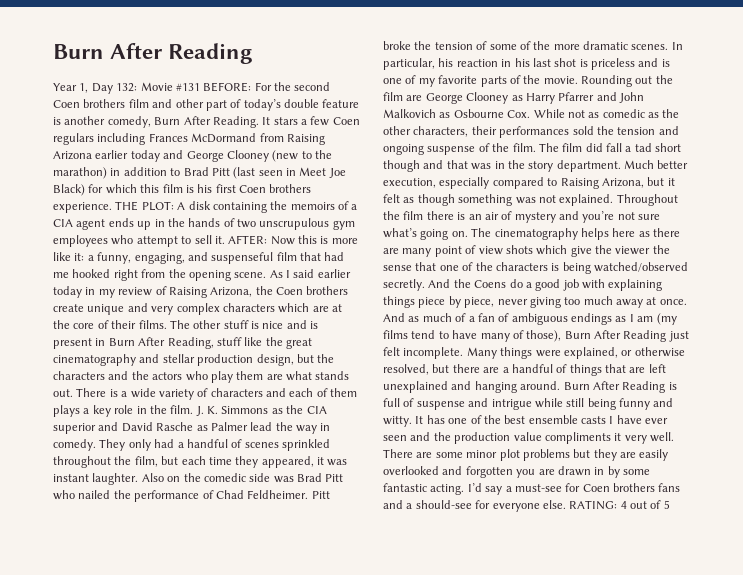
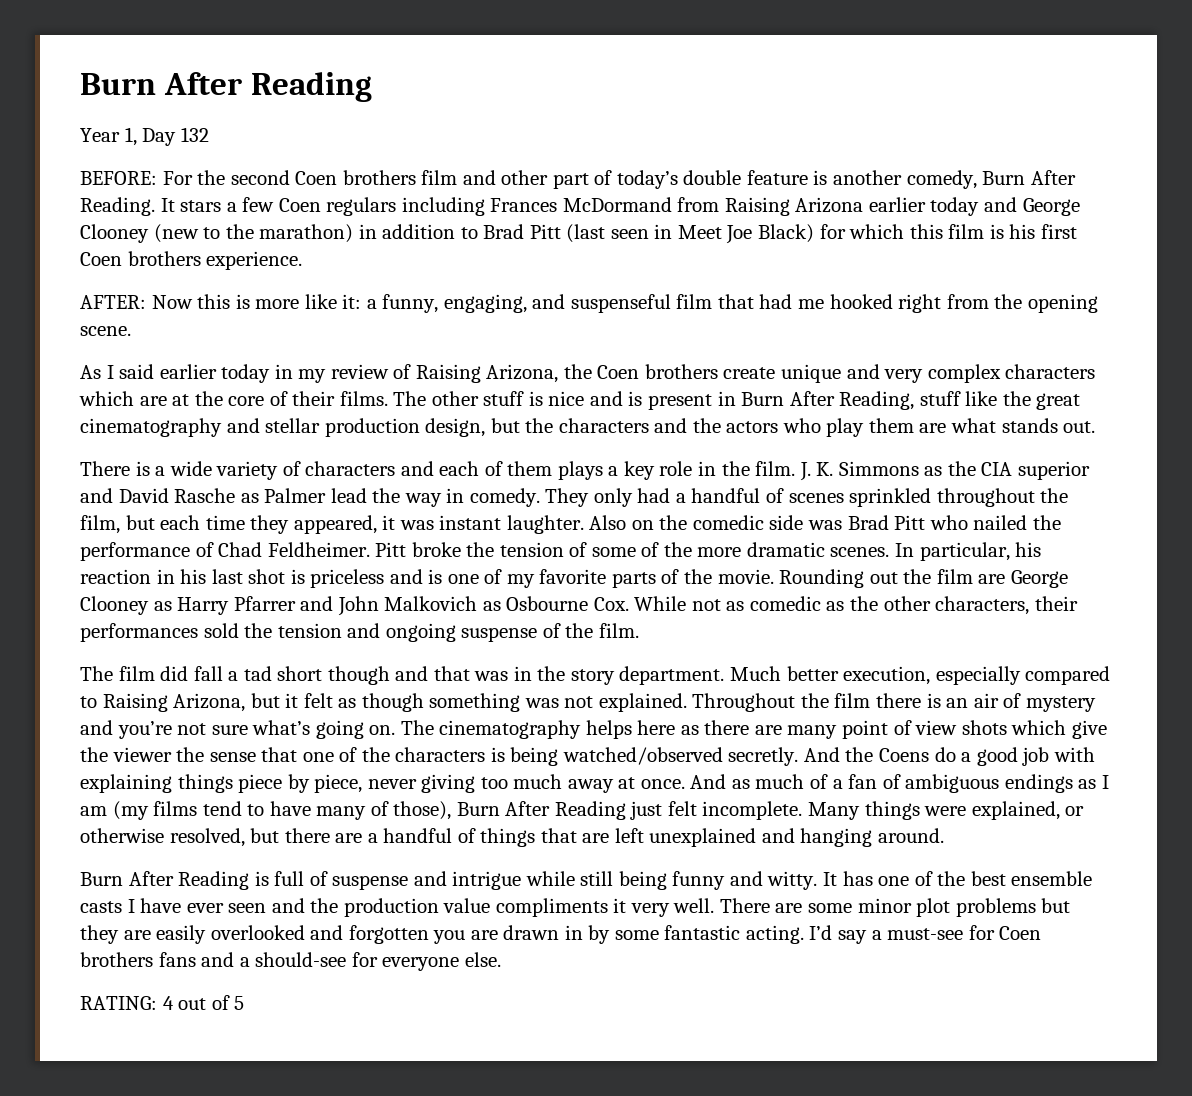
[116,82,200,92] 132: Movie #131 -> [180,127,209,142] 132 //
[115,201,358,213] [53,218,355,230] [53,235,225,247] THE PLOT: A disk containing the memoirs of a CIA agent ends up in the hands of two unscrupulous gym employees who attempt to sell it. -> (303, 260) //
(267, 275) none -> (131, 331) //
(73, 393) none -> (1096, 427) //
(536, 147) none -> (639, 630) //
(561, 385) none -> (945, 835) //
(566, 504) none -> (501, 959) //

